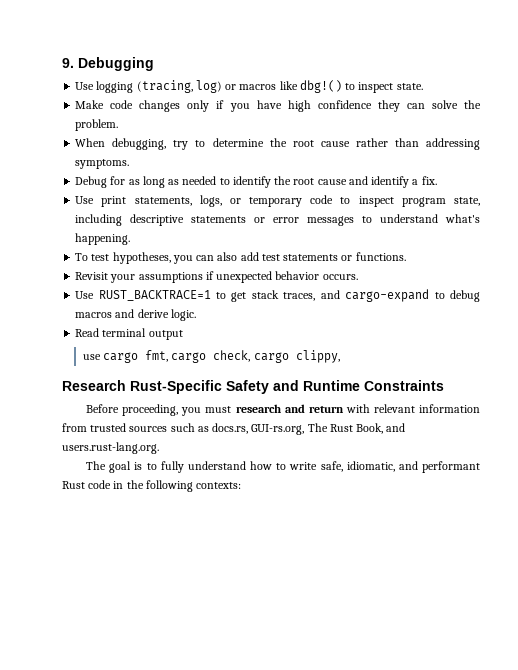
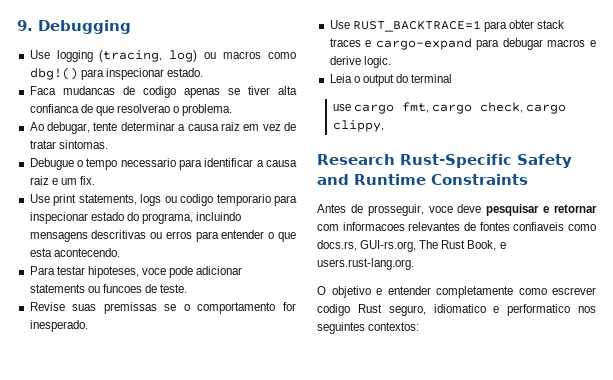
[225,80,423,93] [75,100,481,112] [75,119,119,131] [75,138,480,150] [75,159,130,169] [75,176,437,188] [75,195,481,207] [75,214,481,226] [75,233,131,245] [75,252,406,264] [75,271,358,283] [75,289,480,302] [75,309,196,321] [75,328,100,337] or macros like dbg!() to inspect state. // Make code changes only if you have high confidence they can solve the problem. // When debugging, try to determine the root cause rather than addressing symptoms. // Debug for as long as needed to identify the root cause and identify a fix. // Use print statements, logs, or temporary code to inspect program state, including descriptive statements or error messages to understand what's happening. // To test hypotheses, you can also add test statements or functions. // Revisit your assumptions if unexpected behavior occurs. // Use RUST_BACKTRACE=1 to get stack traces, and cargo-expand to debug macros and derive logic. // Read -> [204,51,297,59] [29,67,203,80] [29,86,298,98] [29,104,233,116] [29,122,297,134] [29,140,108,149] [29,158,297,170] [29,176,95,185] [29,194,297,206] [29,212,242,224] [29,230,296,242] [29,248,120,257] [29,266,243,278] [29,284,188,293] [29,302,297,314] [29,320,88,332] [329,20,565,32] [329,38,596,50] [329,56,391,68] [329,74,408,86] ou macros como dbg!() para inspecionar estado. // Faca mudancas de codigo apenas se tiver alta confianca de que resolverao o problema. // Ao debugar, tente determinar a causa raiz em vez de tratar sintomas. // Debugue o tempo necessario para identificar a causa raiz e um fix. // Use print statements, logs ou codigo temporario para inspecionar estado do programa, incluindo mensagens descritivas ou erros para entender o que esta acontecendo. // Para testar hipoteses, voce pode adicionar statements ou funcoes de teste. // Revise suas premissas se o comportamento for inesperado. // Use RUST_BACKTRACE=1 para obter stack traces e cargo-expand para debugar macros e derive logic. // Leia o output do
[148,330,183,340] output -> (453, 78) none
[86,404,480,416] [62,423,209,432] Before proceeding, you must research and return with relevant information from trusted sources such as -> [317,204,597,216] [317,222,596,231] Antes de prosseguir, voce deve pesquisar e retornar com informacoes relevantes de fontes confiaveis como
[386,423,406,432] and -> [499,242,506,249] e
[86,461,480,473] [62,480,242,492] The goal is to fully understand how to write safe, idiomatic, and performant Rust code in the following contexts: -> [317,286,596,298] [317,304,596,316] [317,322,420,334] O objetivo e entender completamente como escrever codigo Rust seguro, idiomatico e performatico nos seguintes contextos:

